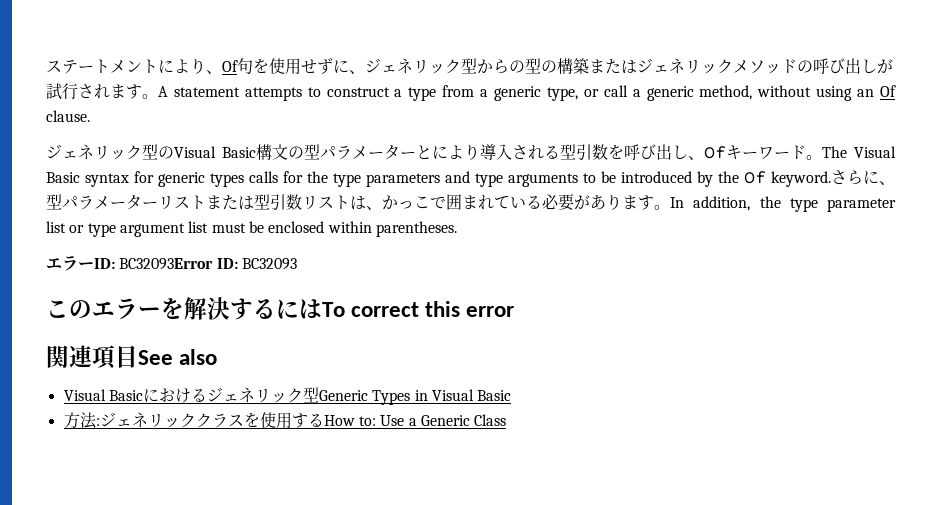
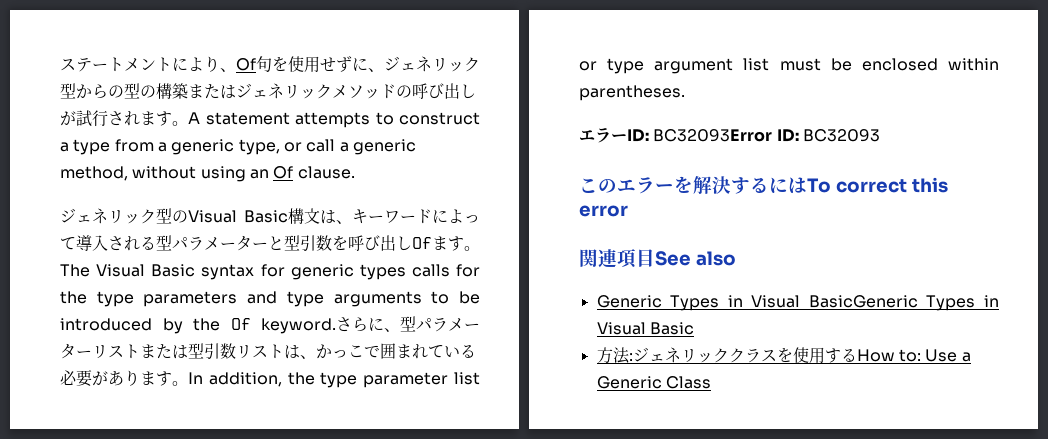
[288,144,806,161] の型パラメーターとにより導入される型引数を呼び出し、Ofキーワード -> [320,209,480,224] [60,235,464,252] は、キーワードによって導入される型パラメーターと型引数を呼び出しOfます
[63,387,368,403] Visual Basicにおけるジェネリック型Generic -> [596,295,918,311] Generic Types in Visual BasicGeneric

